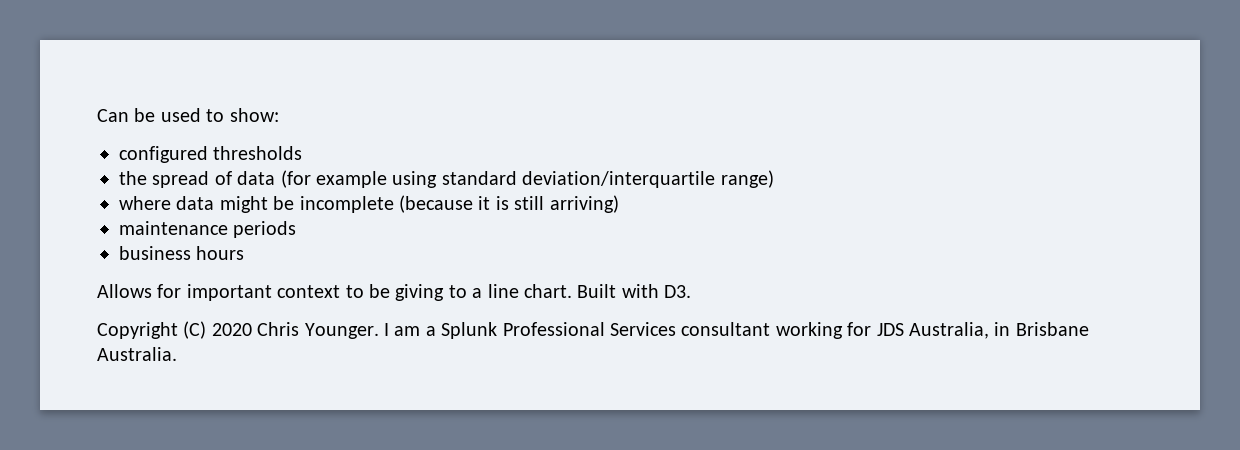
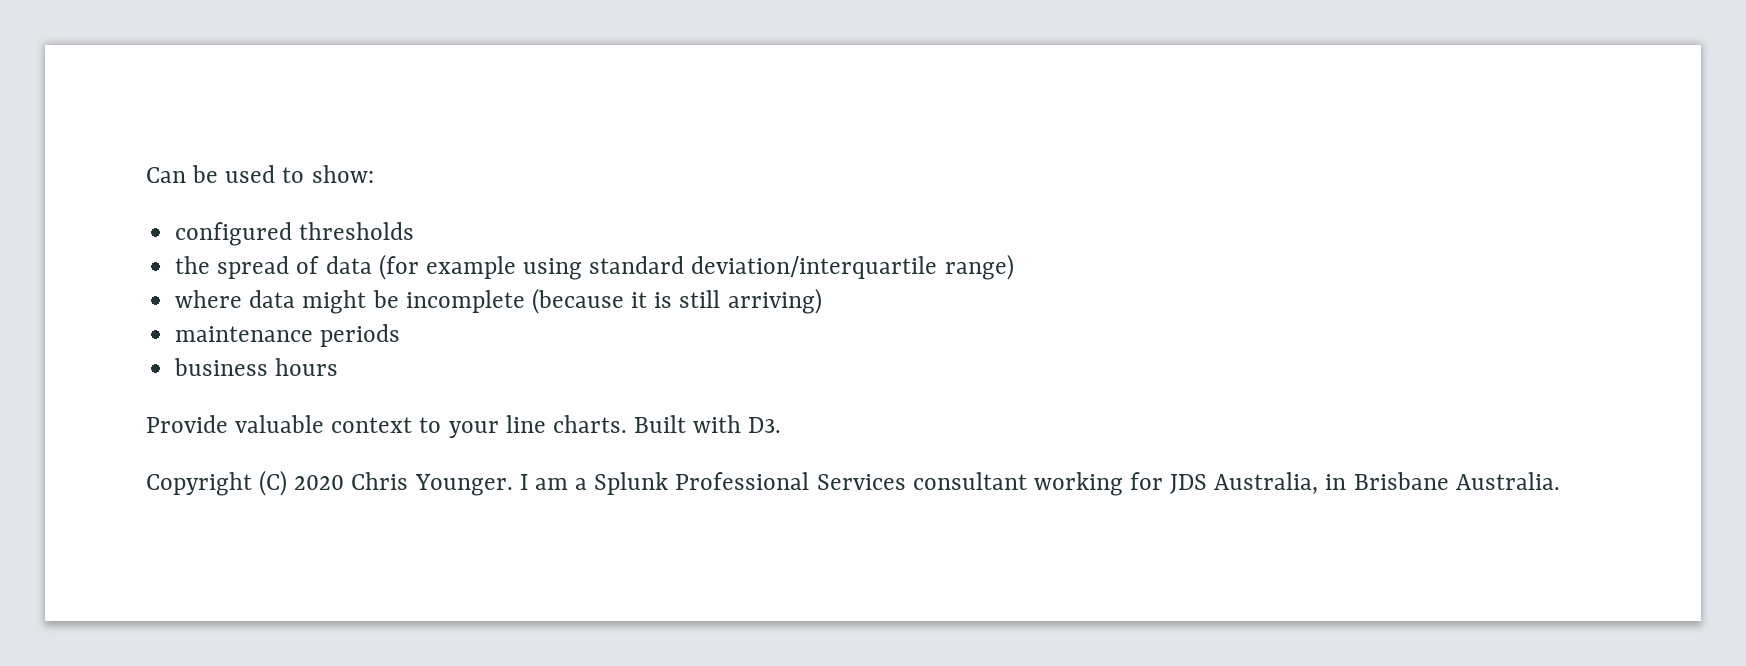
[97,284,572,301] Allows for important context to be giving to a line chart. -> [146,415,627,438] Provide valuable context to your line charts.

